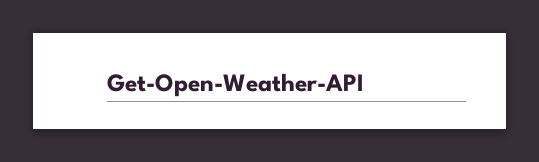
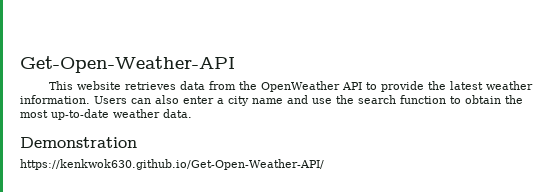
(364, 85) none -> [48,81,533,92] [20,95,523,106] [20,109,192,120] [20,137,137,148] [20,159,324,170] // This website retrieves data from the OpenWeather API to provide the latest weather information. Users can also enter a city name and use the search function to obtain the most up-to-date weather data. // Demonstration // https://kenkwok630.github.io/Get-Open-Weather-API/

